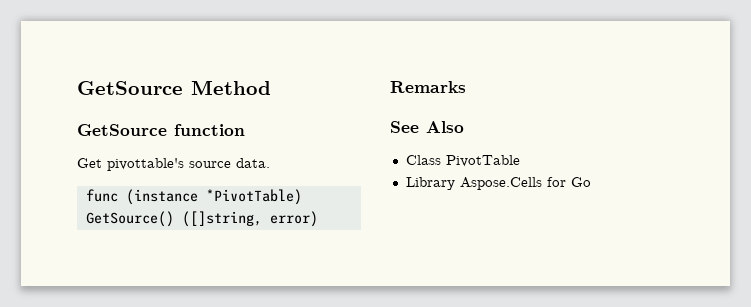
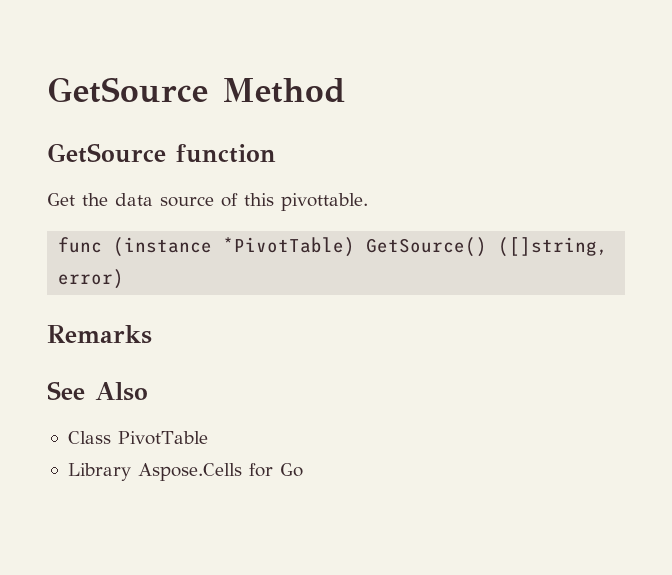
[107,158,270,171] pivottable's source data. -> [82,193,368,211] the data source of this pivottable.

